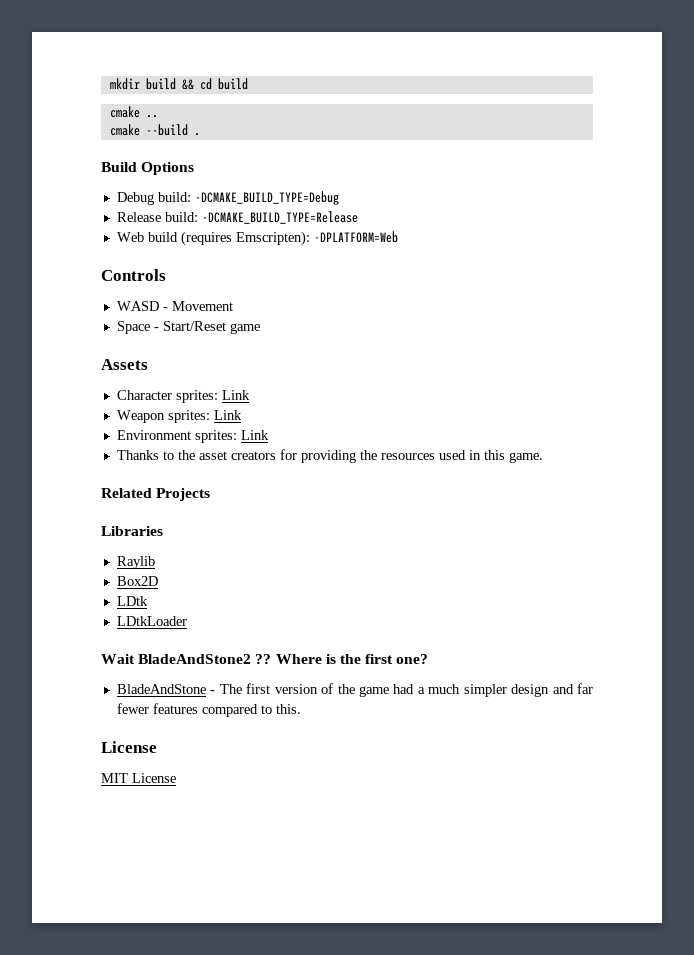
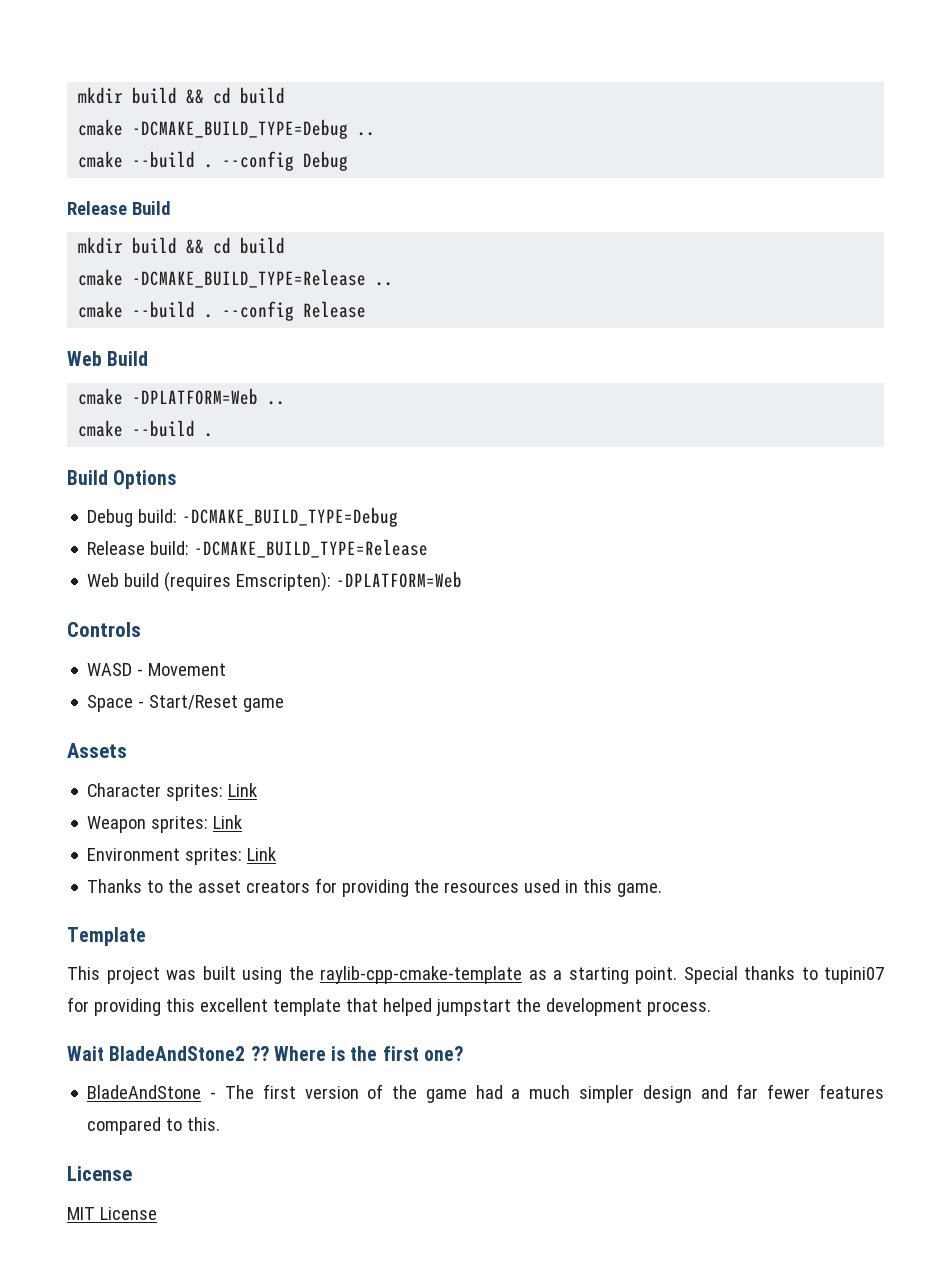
[109,78,248,90] [109,106,140,118] mkdir build && cd build // cmake -> [78,87,286,104] [78,119,376,139] [78,151,349,171] [67,201,171,215] [78,237,286,254] [78,269,394,288] [78,301,367,321] [67,351,149,366] [78,388,259,405] mkdir build && cd build // cmake -DCMAKE_BUILD_TYPE=Debug .. // cmake --build . --config Debug // Release Build // mkdir build && cd build // cmake -DCMAKE_BUILD_TYPE=Release .. // cmake --build . --config Release // Web Build // cmake -DPLATFORM=Web
[101,488,211,501] [101,526,163,536] [116,556,155,569] [116,576,158,586] [116,596,148,606] [116,616,187,626] Related Projects // Libraries // Raylib // Box2D // LDtk // LDtkLoader -> [67,927,146,946] [67,966,884,984] [67,997,711,1016] Template // This project was built using the raylib-cpp-cmake-template as a starting point. Special thanks to tupini07 for providing this excellent template that helped jumpstart the development process.

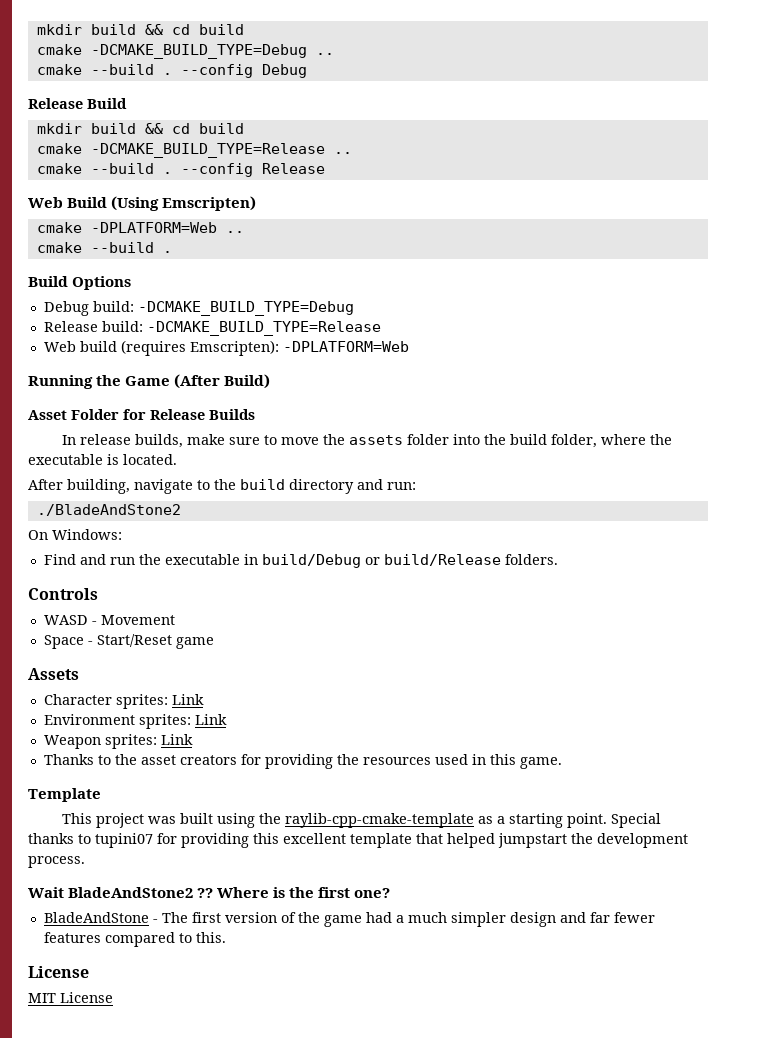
(149, 358) none -> [111,196,257,211] (Using Emscripten)
(463, 579) none -> [28,374,271,389] [28,409,255,420] [61,434,672,448] [28,454,177,465] [28,479,416,494] [36,504,181,516] [28,529,122,540] [43,554,558,568] // Running the Game (After Build) // Asset Folder for Release Builds // In release builds, make sure to move the assets folder into the build folder, where the executable is located. // After building, navigate to the build directory and run: // ./BladeAndStone2 // On Windows: // Find and run the executable in build/Debug or build/Release folders.
[87,815,243,833] [87,848,181,861] Weapon sprites: Link // Environment -> [43,714,227,729] [43,735,101,749] Environment sprites: Link // Weapon

